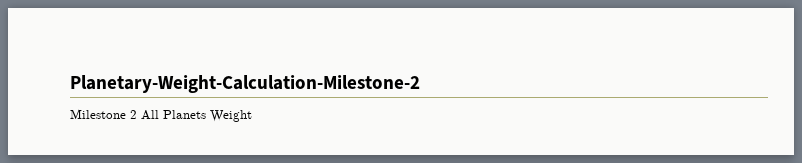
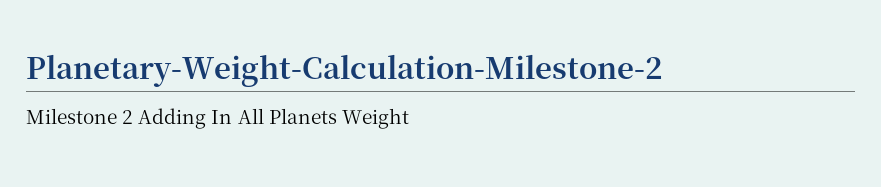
(137, 114) none -> [138,108,233,129] Adding In

